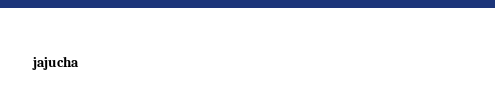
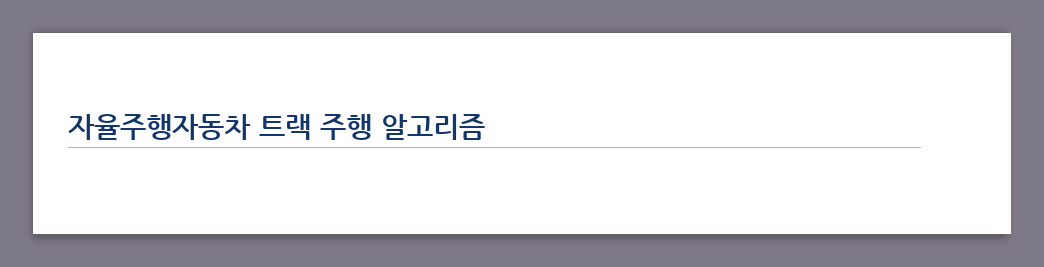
[32,56,79,70] jajucha -> [68,114,485,140] 자율주행자동차 트랙 주행 알고리즘

